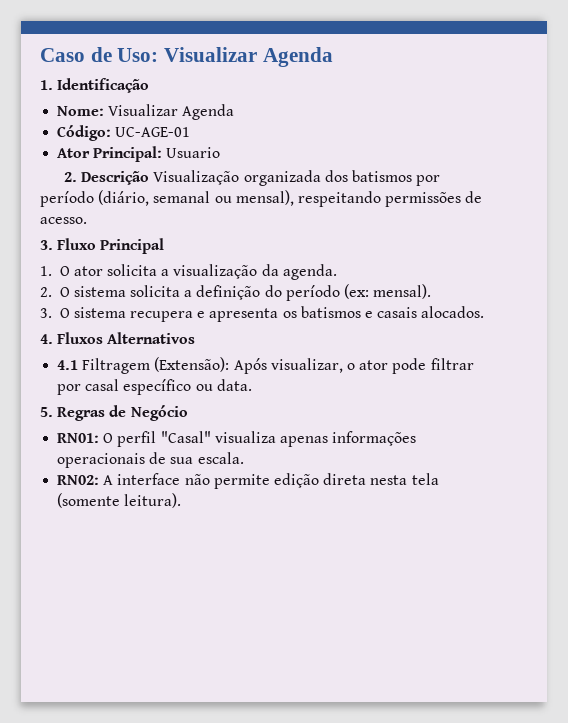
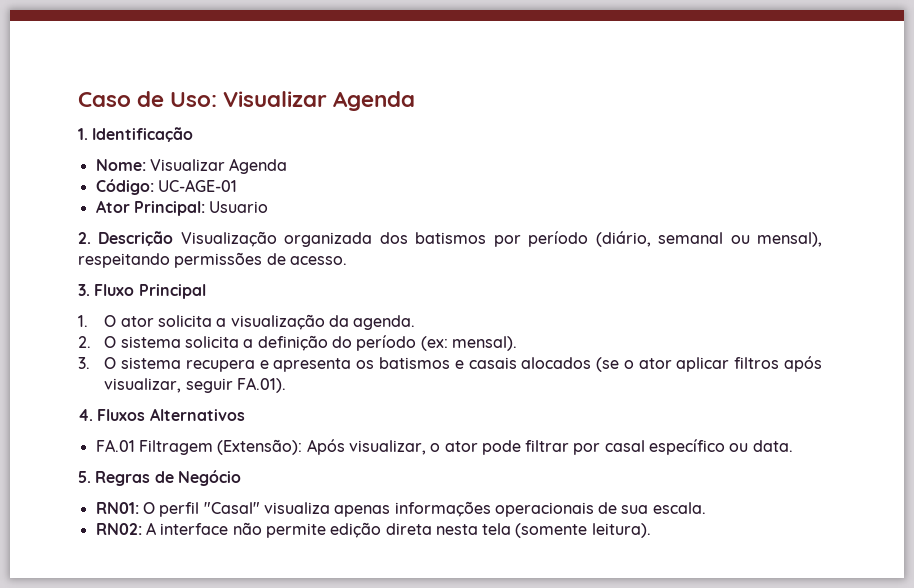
[421,306,485,318] alocados. -> [521,356,822,372] [104,377,287,393] alocados (se o ator aplicar filtros após visualizar, seguir FA.01).
[57,360,79,370] 4.1 -> [95,439,135,452] FA.01

